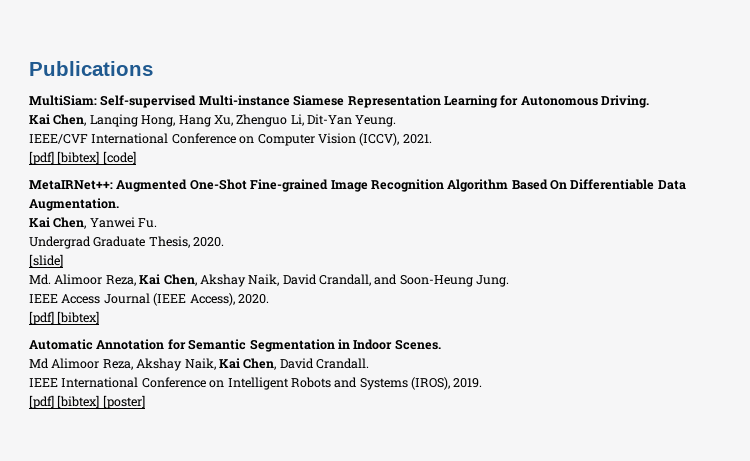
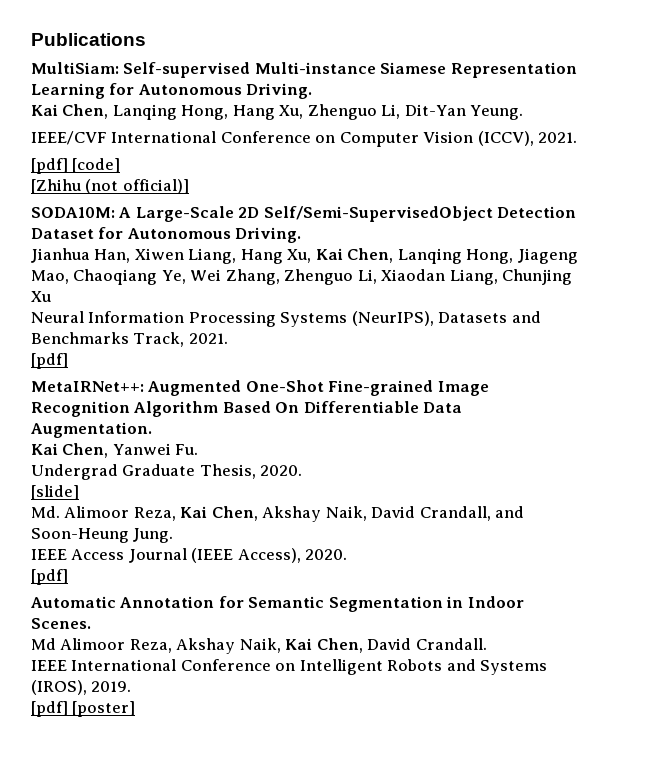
[57,151,100,164] [bibtex] -> (68, 166) none
(136, 157) none -> [31,179,189,194] [31,206,577,222] [31,227,302,243] [31,248,578,264] [31,269,573,285] [31,291,51,302] [31,311,541,327] [31,332,228,347] [31,353,68,369] // [Zhihu (not official)] // SODA10M: A Large-Scale 2D Self/Semi-SupervisedObject Detection Dataset for Autonomous Driving. // Jianhua Han, Xiwen Liang, Hang Xu, Kai Chen, Lanqing Hong, Jiageng Mao, Chaoqiang Ye, Wei Zhang, Zhenguo Li, Xiaodan Liang, Chunjing Xu // Neural Information Processing Systems (NeurIPS), Datasets and Benchmarks Track, 2021. // [pdf]
[57,311,100,324] [bibtex] -> (68, 577) none
[57,395,100,408] [bibtex] -> (68, 709) none

